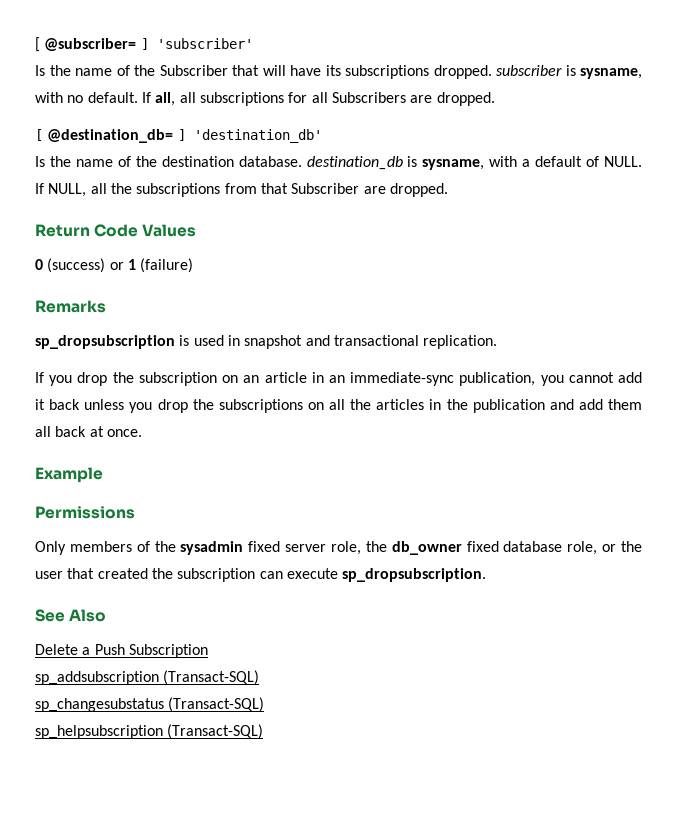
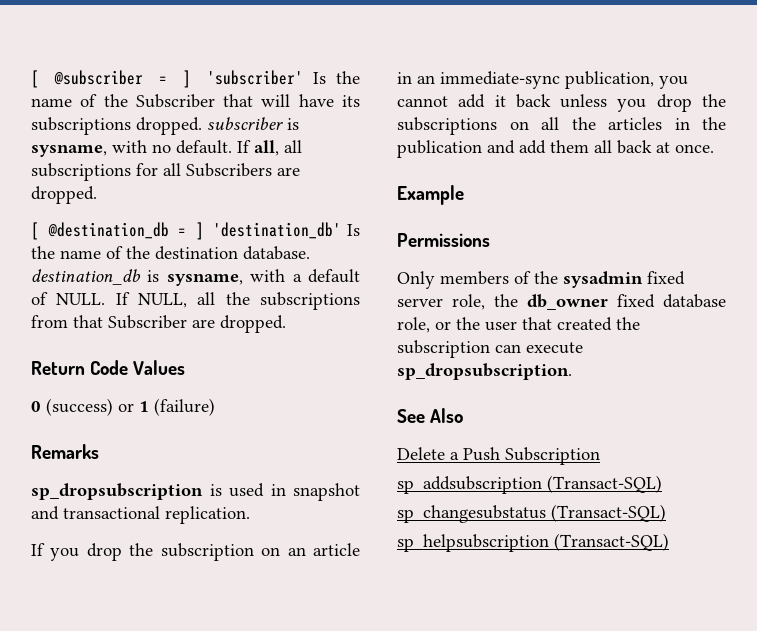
[35,37,137,52] [ @subscriber= -> [31,70,167,88] [ @subscriber =
(253, 43) // -> (303, 77) none
[47,129,174,143] @destination_db= -> [47,222,187,239] @destination_db =
(322, 136) // -> (342, 230) none

